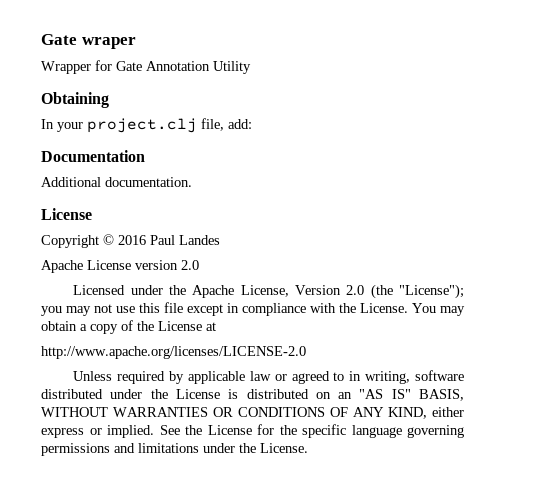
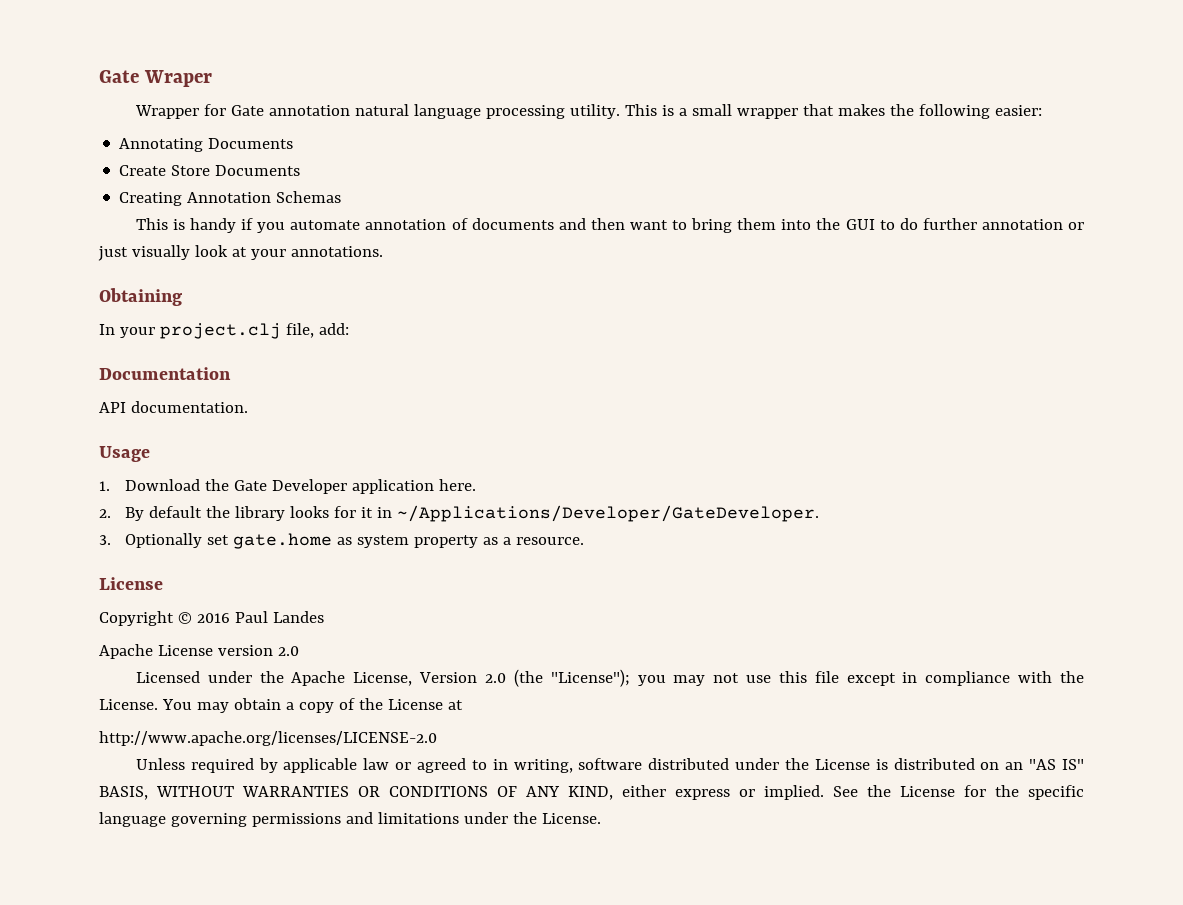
[41,34,136,49] Gate wraper -> [99,70,212,87] Gate Wraper
[146,61,251,74] Annotation Utility -> [268,104,1042,119] [119,138,294,152] [119,165,301,176] [119,191,342,206] [135,218,1085,233] [98,245,383,261] annotation natural language processing utility. This is a small wrapper that makes the following easier: // Annotating Documents // Create Store Documents // Creating Annotation Schemas // This is handy if you automate annotation of documents and then want to bring them into the GUI to do further annotation or just visually look at your annotations.
[41,177,101,187] Additional -> [99,402,126,413] API
(192, 182) none -> [99,446,150,462] [99,479,476,494] [99,505,819,522] [99,533,584,549] // Usage // 1. Download the Gate Developer application here. // 2. By default the library looks for it in ~/Applications/Developer/GateDeveloper. // 3. Optionally set gate.home as system property as a resource.

